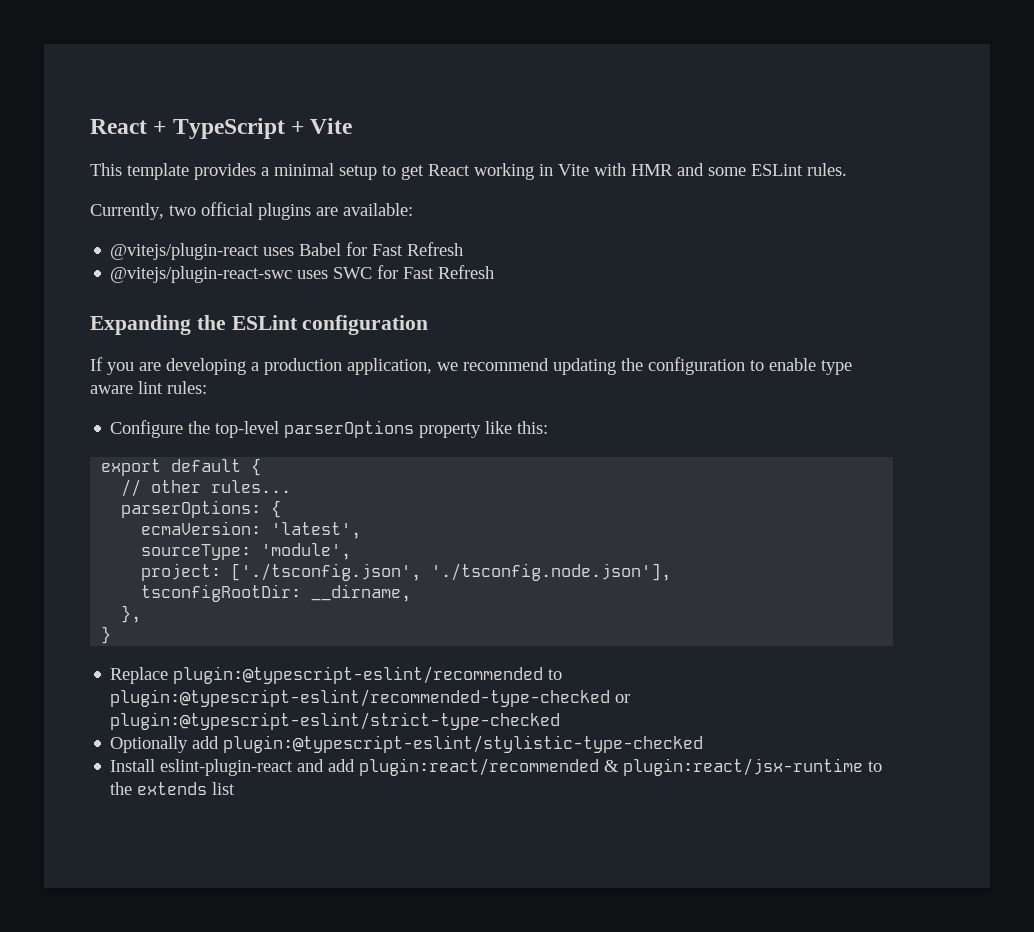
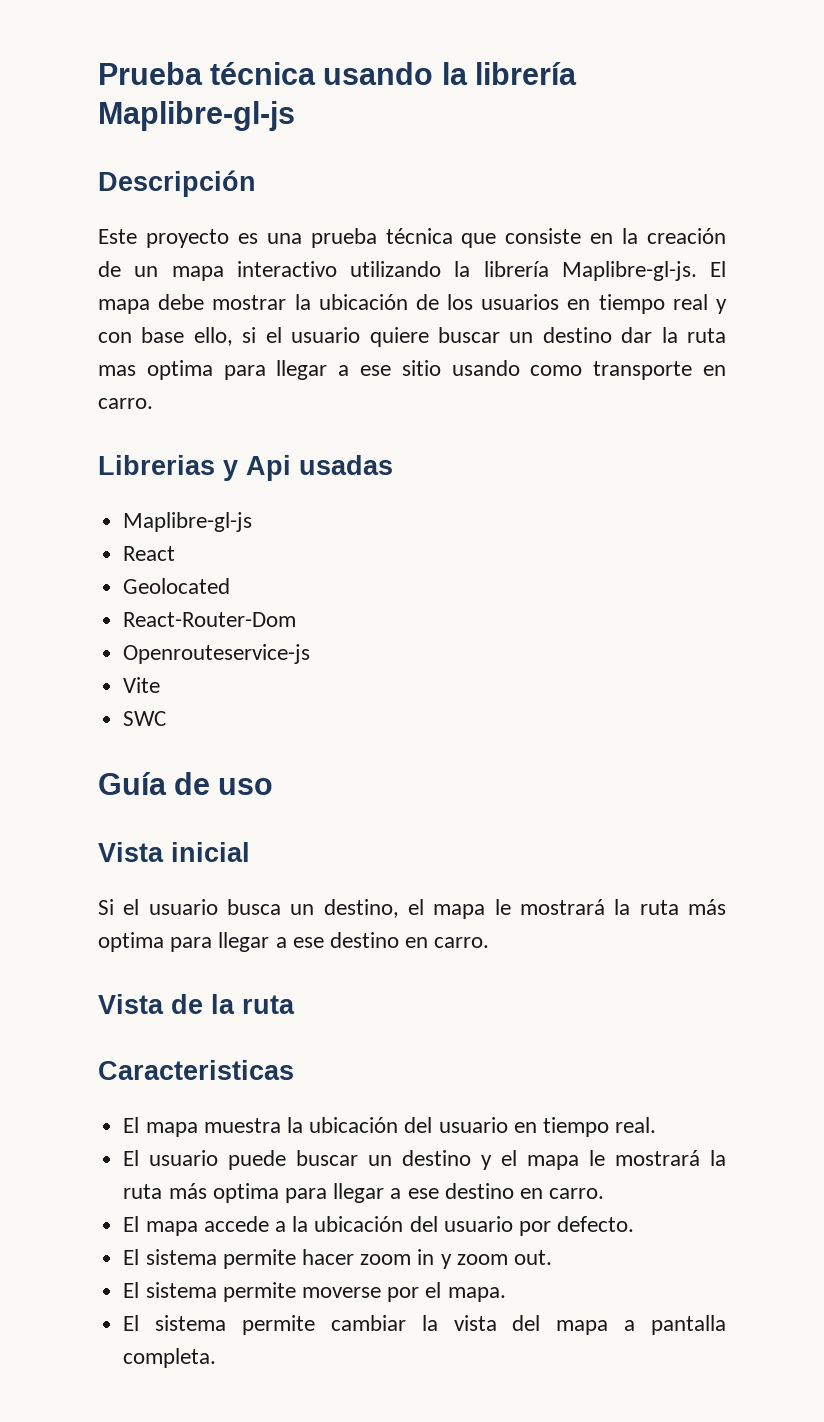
[90,118,353,139] [90,163,847,180] [90,202,413,220] [110,242,464,260] [110,265,495,283] [90,315,429,335] [90,357,852,375] [90,381,207,394] [110,420,549,438] [101,458,262,476] [121,479,292,497] [121,500,282,518] [141,521,362,539] [141,543,352,560] [141,563,672,581] [141,584,412,602] [121,605,142,623] [101,626,112,644] [110,666,563,684] [110,689,631,707] [110,712,561,730] [110,735,704,753] [110,758,883,776] [110,782,236,795] React + TypeScript + Vite // This template provides a minimal setup to get React working in Vite with HMR and some ESLint rules. // Currently, two official plugins are available: // @vitejs/plugin-react uses Babel for Fast Refresh // @vitejs/plugin-react-swc uses SWC for Fast Refresh // Expanding the ESLint configuration // If you are developing a production application, we recommend updating the configuration to enable type aware lint rules: // Configure the top-level parserOptions property like this: // export default { // // other rules... // parserOptions: { // ecmaVersion: 'latest', // sourceType: 'module', // project: ['./tsconfig.json', './tsconfig.node.json'], // tsconfigRootDir: __dirname, // }, // } // Replace plugin:@typescript-eslint/recommended to plugin:@typescript-eslint/recommended-type-checked or plugin:@typescript-eslint/strict-type-checked // Optionally add plugin:@typescript-eslint/stylistic-type-checked // Install eslint-plugin-react and add plugin:react/recommended & plugin:react/jsx-runtime to the extends list -> [98,62,577,85] [98,101,295,131] [98,170,256,197] [98,228,726,248] [98,261,726,281] [98,294,727,314] [98,327,726,347] [98,360,726,380] [98,398,153,409] [98,455,393,481] [123,512,253,532] [123,546,176,561] [123,578,231,594] [123,612,297,627] [123,644,311,664] [123,677,161,693] [123,711,167,726] [98,772,274,795] [98,842,250,862] [98,899,726,919] [98,932,490,952] [98,994,295,1014] [98,1060,294,1080] [123,1117,657,1137] [123,1150,727,1170] [123,1183,605,1203] [123,1216,635,1236] [123,1249,552,1269] [123,1282,506,1302] [123,1315,727,1335] [123,1348,217,1368] Prueba técnica usando la librería Maplibre-gl-js // Descripción // Este proyecto es una prueba técnica que consiste en la creación de un mapa interactivo utilizando la librería Maplibre-gl-js. El mapa debe mostrar la ubicación de los usuarios en tiempo real y con base ello, si el usuario quiere buscar un destino dar la ruta mas optima para llegar a ese sitio usando como transporte en carro. // Librerias y Api usadas // Maplibre-gl-js // React // Geolocated // React-Router-Dom // Openrouteservice-js // Vite // SWC // Guía de uso // Vista inicial // Si el usuario busca un destino, el mapa le mostrará la ruta más optima para llegar a ese destino en carro. // Vista de la ruta // Caracteristicas // El mapa muestra la ubicación del usuario en tiempo real. // El usuario puede buscar un destino y el mapa le mostrará la ruta más optima para llegar a ese destino en carro. // El mapa accede a la ubicación del usuario por defecto. // El sistema permite hacer zoom in y zoom out. // El sistema permite moverse por el mapa. // El sistema permite cambiar la vista del mapa a pantalla completa.

